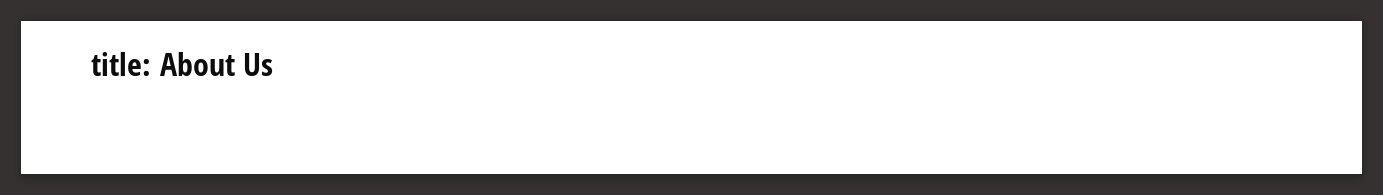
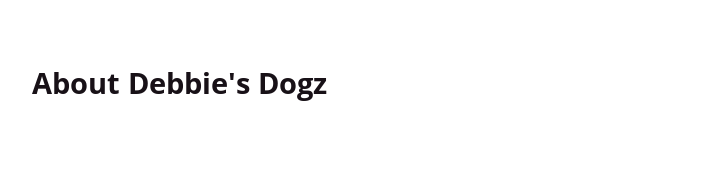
[91,52,274,76] title: About Us -> [32,72,327,101] About Debbie's Dogz

